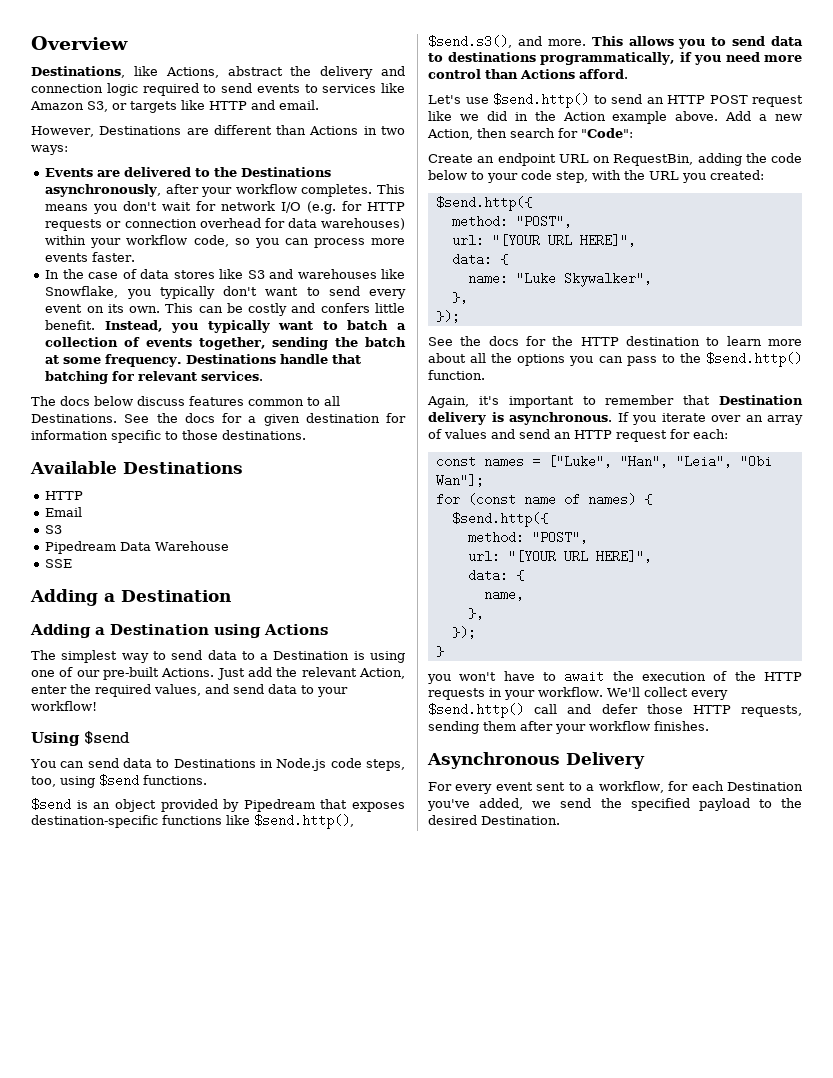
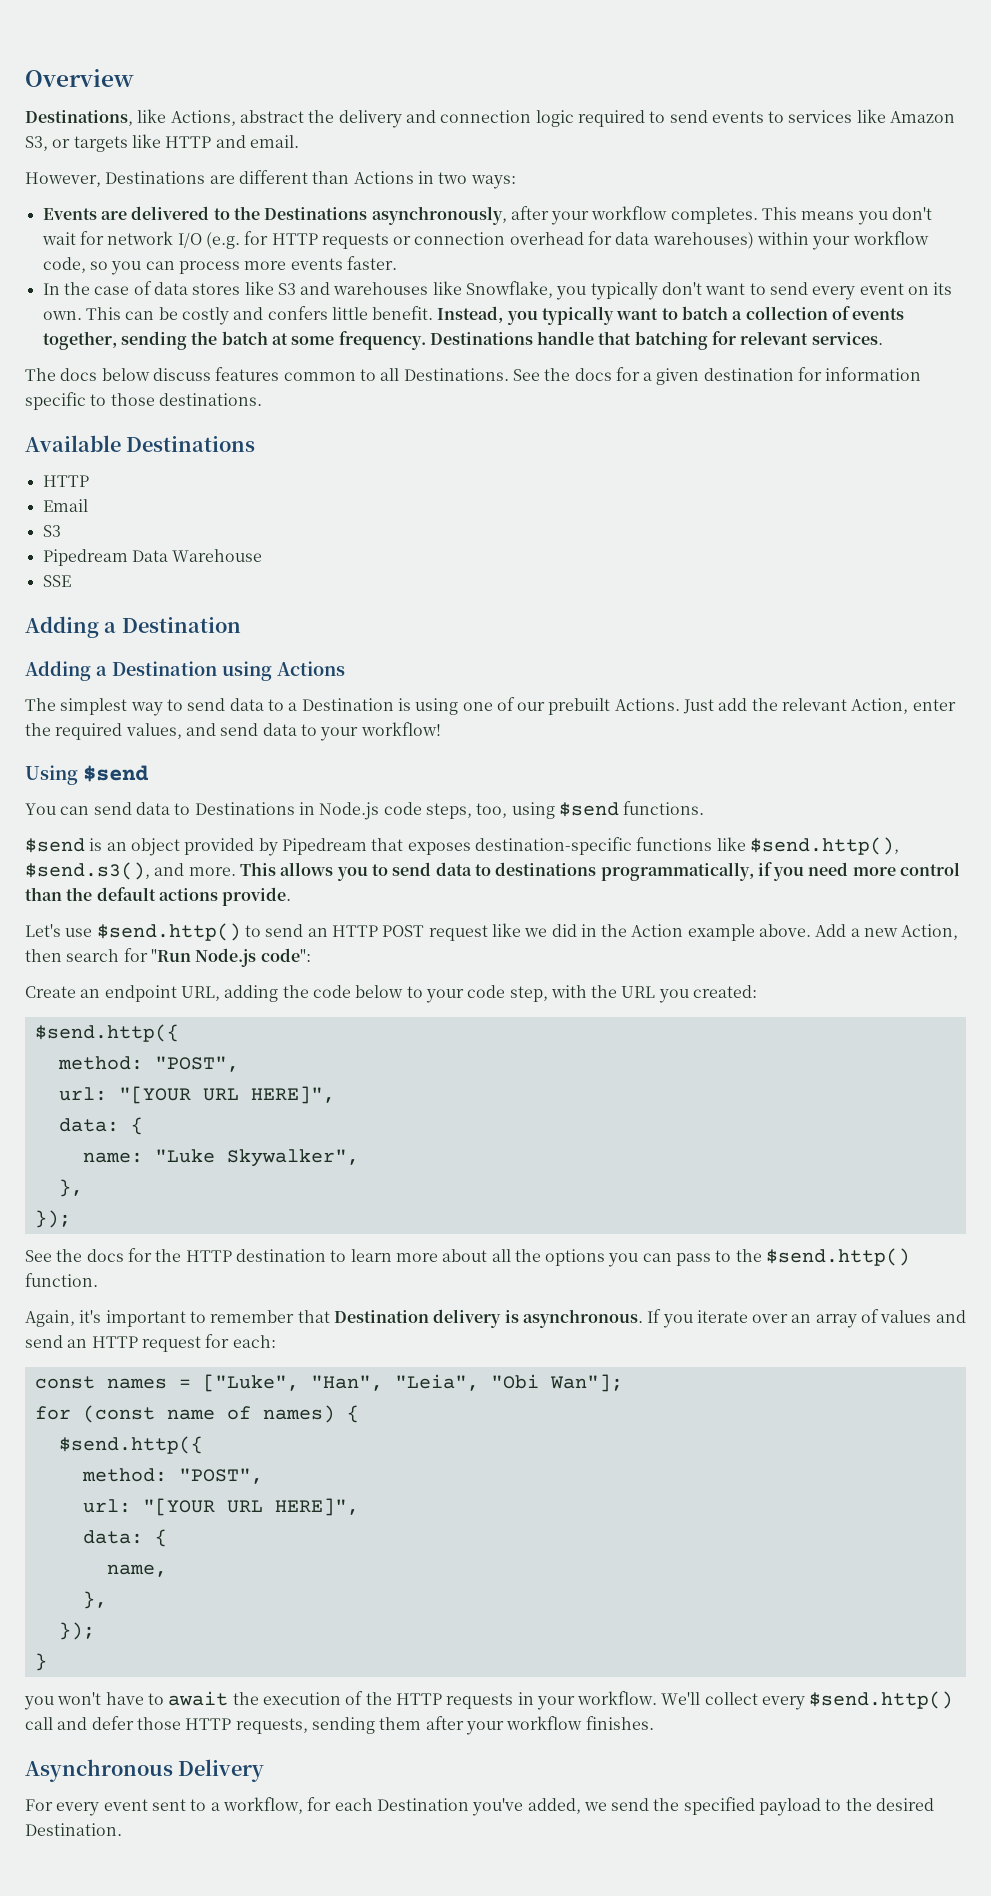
[102,667,159,680] pre-built -> [548,698,611,715] prebuilt
[520,69,628,79] Actions afford. -> [66,887,292,906] the default actions provide.
[581,128,633,138] "Code": -> [150,948,311,967] "Run Node.js code":
[558,154,694,166] URL on RequestBin, -> [180,986,220,1001] URL,

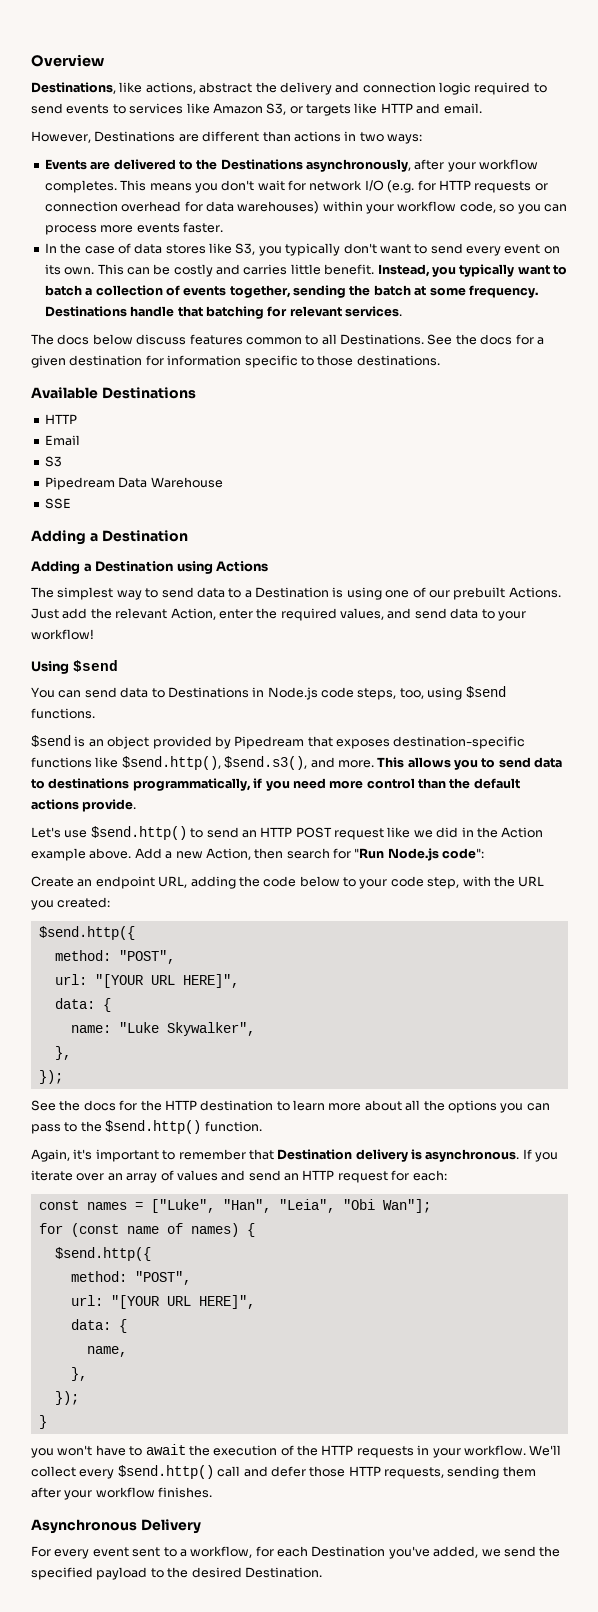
[170,110,236,126] Actions, -> [145,82,196,94] actions,
[353,171,414,184] Actions -> [293,131,341,142] actions
[277,281,554,298] S3 and warehouses like Snowflake, -> [235,243,256,255] S3,
[267,306,328,320] confers -> [243,264,288,275] carries

